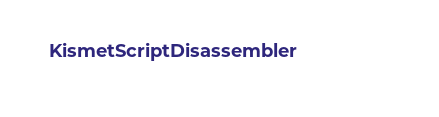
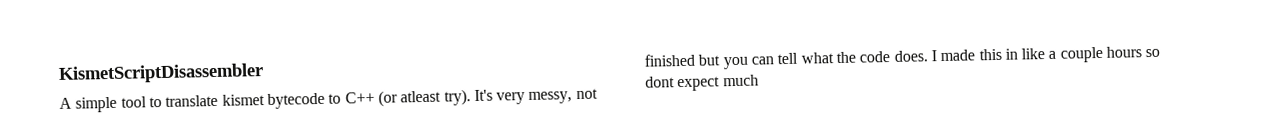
(297, 51) none -> [59,88,598,113] [644,46,1161,70] [645,74,759,92] // A simple tool to translate kismet bytecode to C++ (or atleast try). It's very messy, not finished but you can tell what the code does. I made this in like a couple hours so dont expect much

